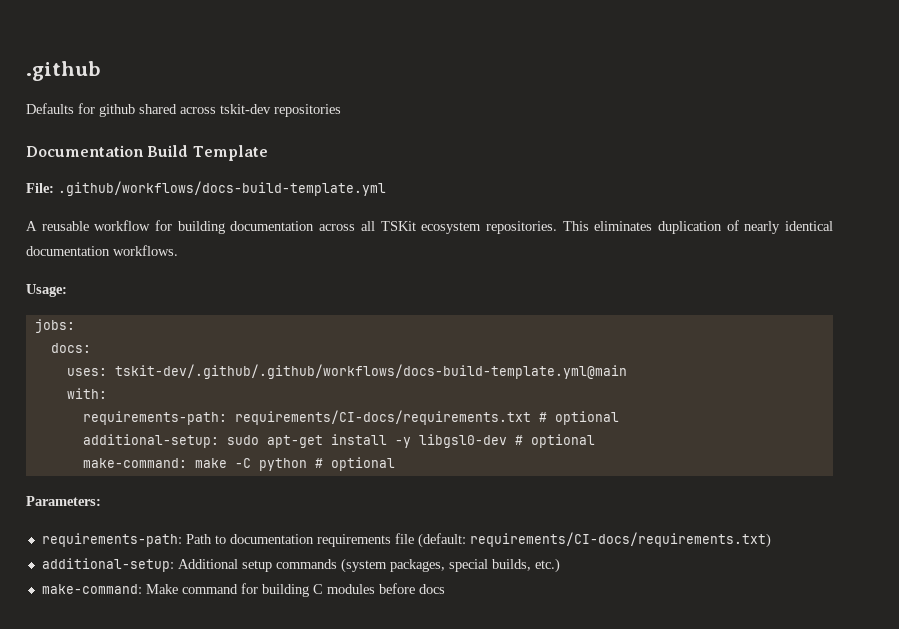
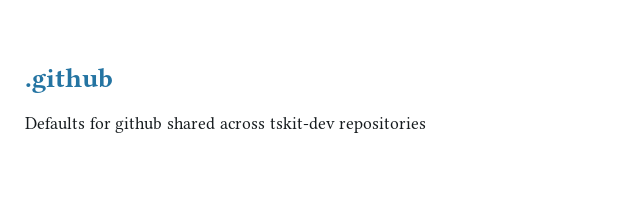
[26,145,268,161] [26,181,386,196] [26,220,833,234] [26,245,178,256] [26,284,67,297] [34,319,75,333] [50,343,91,353] [66,364,627,379] [66,388,107,399] [82,410,619,425] [82,434,595,448] [82,457,395,471] [26,496,101,506] [41,532,771,548] [41,558,560,573] [41,583,445,597] // Documentation Build Template // File: .github/workflows/docs-build-template.yml // A reusable workflow for building documentation across all TSKit ecosystem repositories. This eliminates duplication of nearly identical documentation workflows. // Usage: // jobs: // docs: // uses: tskit-dev/.github/.github/workflows/docs-build-template.yml@main // with: // requirements-path: requirements/CI-docs/requirements.txt # optional // additional-setup: sudo apt-get install -y libgsl0-dev # optional // make-command: make -C python # optional // Parameters: // requirements-path: Path to documentation requirements file (default: requirements/CI-docs/requirements.txt) // additional-setup: Additional setup commands (system packages, special builds, etc.) // make-command: Make command for building C modules before docs -> (427, 125) none

